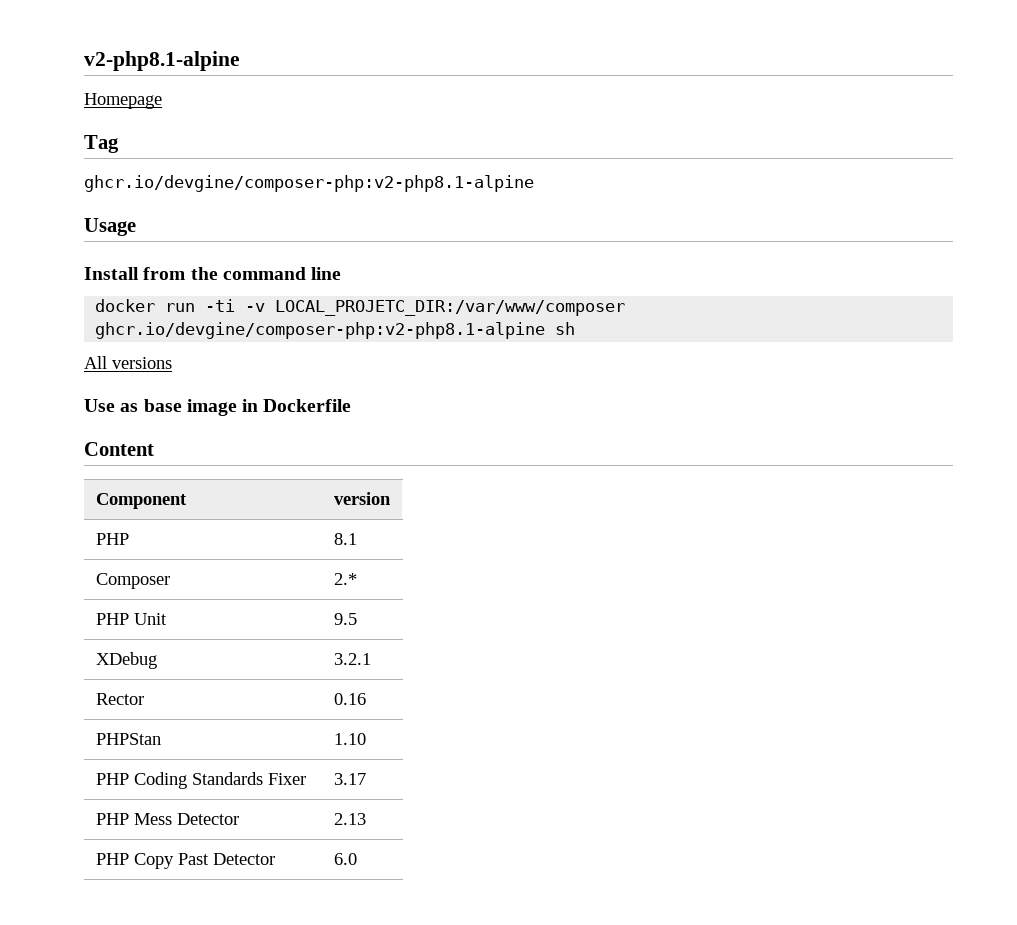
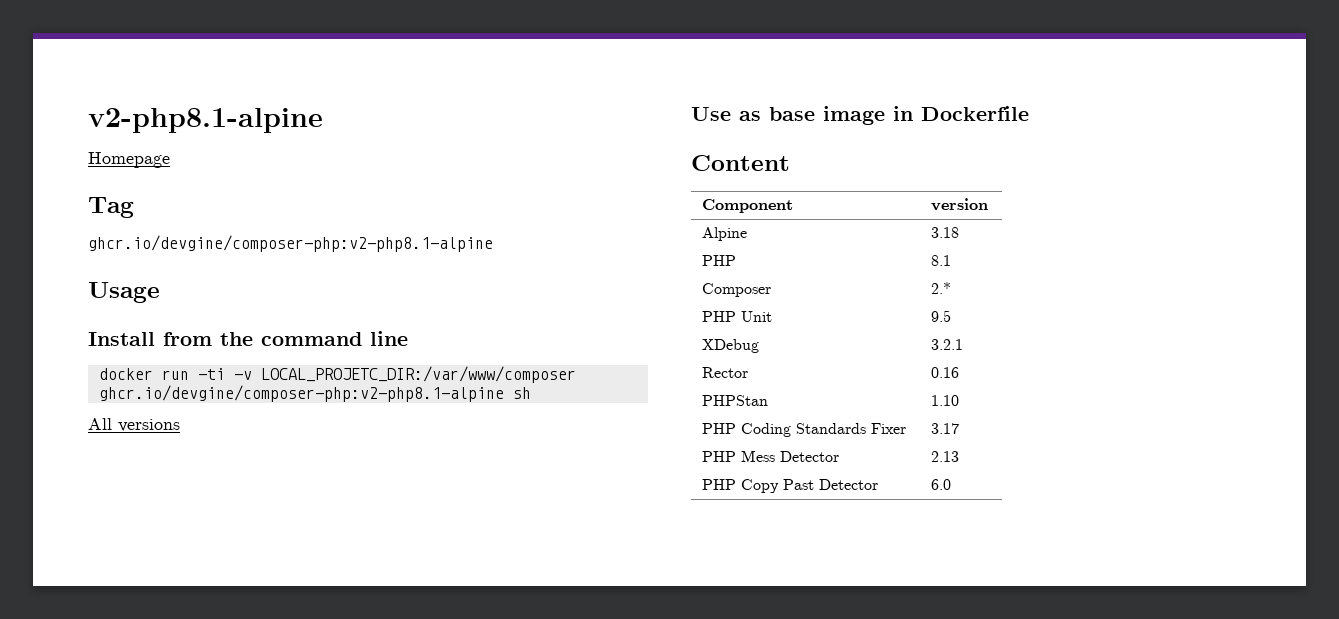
(391, 498) none -> [702,227,748,241] [931,227,960,238] // Alpine | 3.18

